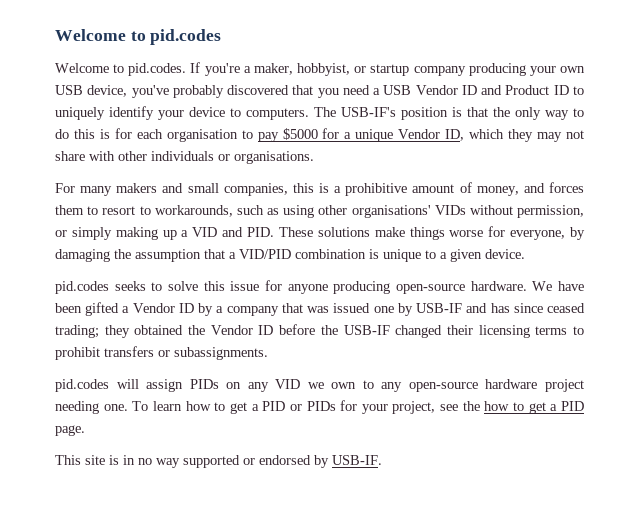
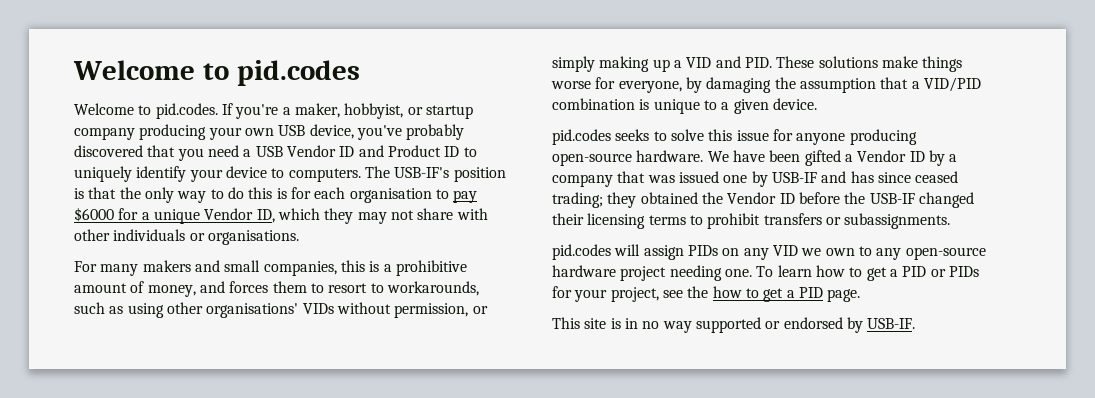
[282,128,318,140] $5000 -> [74,207,114,222] $6000

